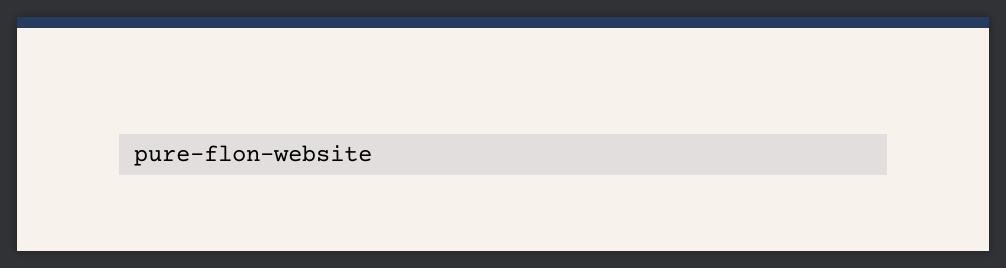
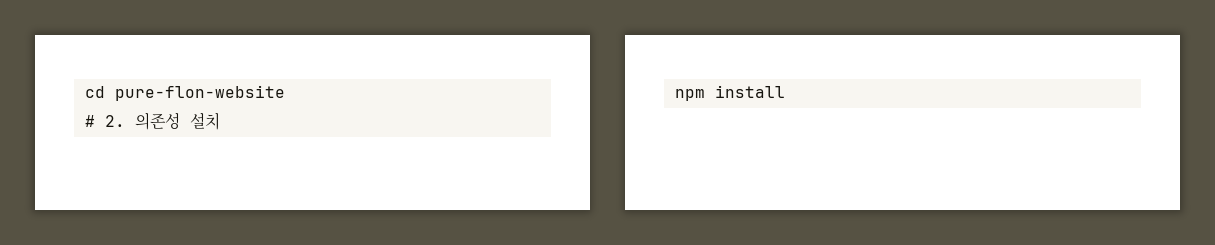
(133, 155) none -> [84,86,105,98] cd
(372, 155) none -> [84,112,220,130] [674,85,785,101] // # 2. 의존성 설치 // npm install

